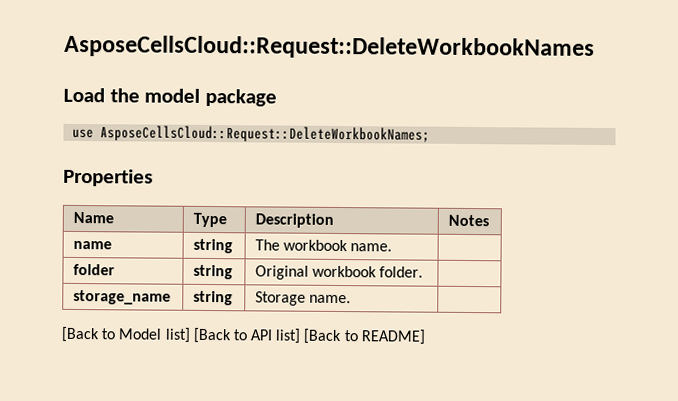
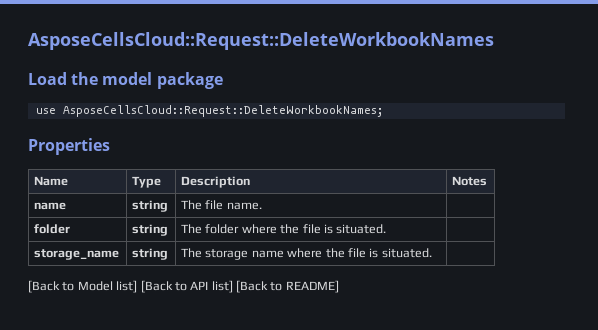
[283,239,349,252] workbook -> [205,200,224,210] file
[255,265,424,280] [73,289,172,305] [193,290,234,306] [255,291,352,306] Original workbook folder. | // storage_name | string | Storage name. -> [181,224,387,234] [34,249,120,260] [132,248,169,260] [181,248,432,260] The folder where the file is situated. | // storage_name | string | The storage name where the file is situated.

